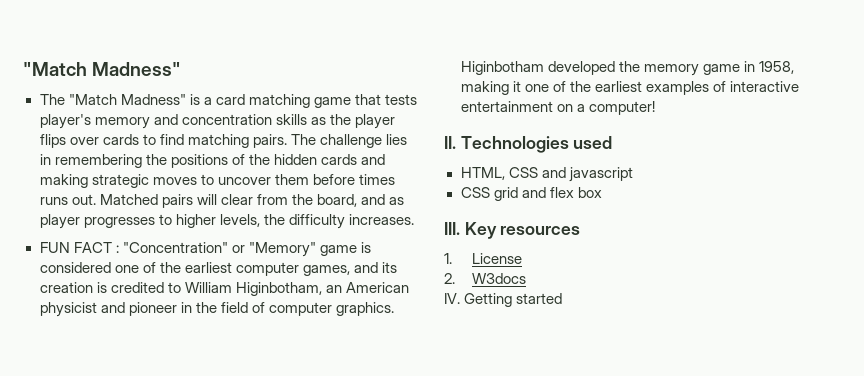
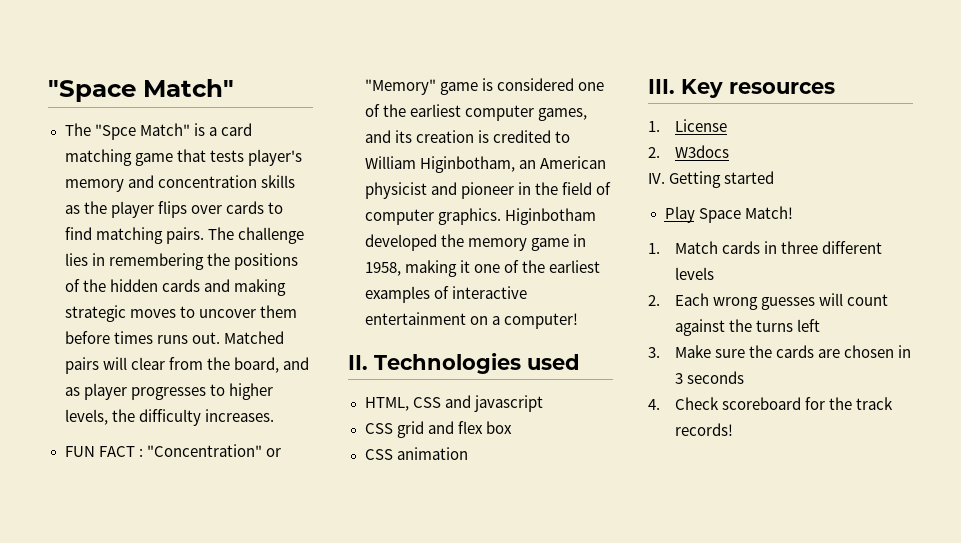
[23,62,182,76] [39,94,186,105] "Match Madness" // The "Match Madness" -> [48,79,234,102] [64,123,190,140] "Space Match" // The "Spce Match"
(602, 192) none -> [364,447,468,460] // CSS animation
(563, 298) none -> [664,206,793,223] [648,241,882,254] [674,267,714,280] [648,293,888,310] [674,319,820,336] [648,345,912,358] [674,371,744,384] [648,397,893,410] [674,423,733,436] // Play Space Match! // 1. Match cards in three different levels // 2. Each wrong guesses will count against the turns left // 3. Make sure the cards are chosen in 3 seconds // 4. Check scoreboard for the track records!

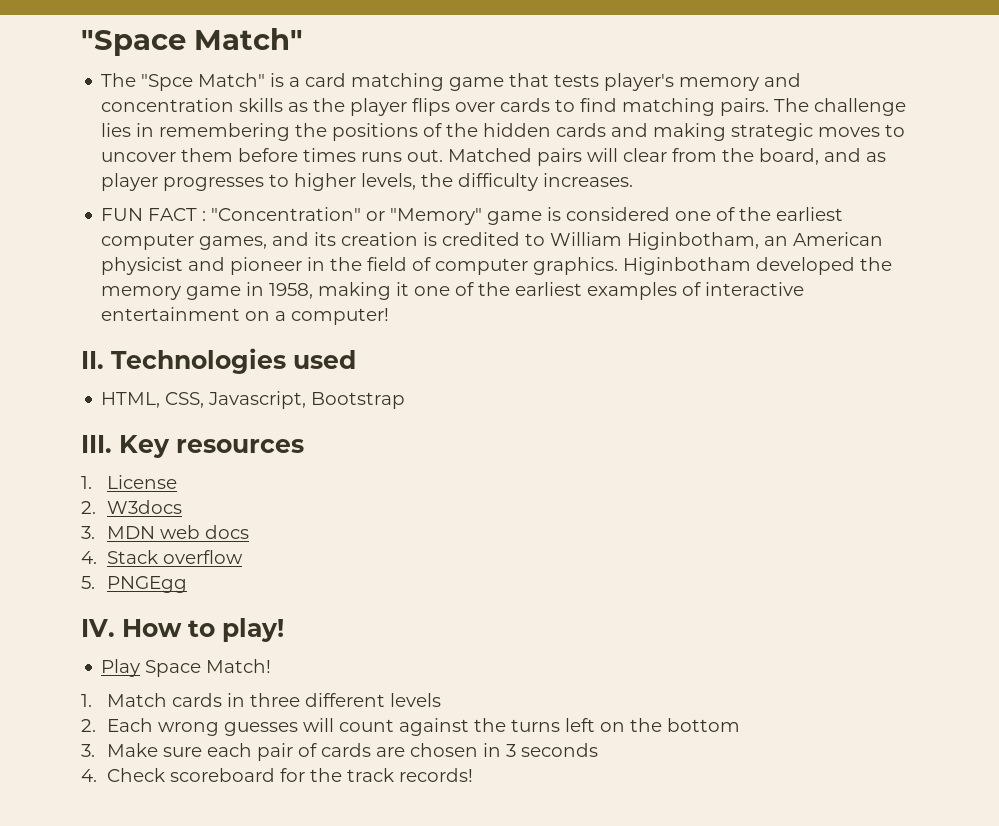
[412,395,543,412] [364,421,512,438] [364,447,468,460] CSS and javascript // CSS grid and flex box // CSS animation -> [165,391,406,409] CSS, Javascript, Bootstrap
[648,171,775,188] IV. Getting started -> [81,525,249,539] [81,550,243,564] [81,576,187,593] [81,618,284,642] 3. MDN web docs // 4. Stack overflow // 5. PNGEgg // IV. How to play!
(820, 325) none -> [599,718,740,732] on the bottom
[748,345,772,358] the -> [206,743,317,761] each pair of

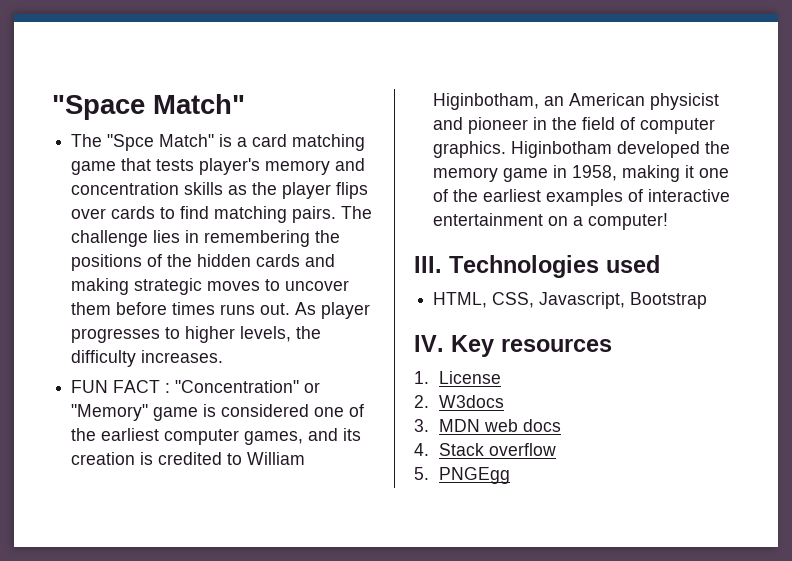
[448,148,887,166] Matched pairs will clear from the board, and as -> [295,302,317,315] As
[81,351,104,369] II. -> [414,256,442,273] III.
[81,435,112,453] III. -> [414,335,444,352] IV.
[81,618,284,642] [101,659,272,677] [81,693,441,707] [81,718,740,736] [81,743,598,761] [81,768,473,782] // IV. How to play! // Play Space Match! // 1. Match cards in three different levels // 2. Each wrong guesses will count against the turns left on the bottom // 3. Make sure each pair of cards are chosen in 3 seconds // 4. Check scoreboard for the track records! -> (510, 475) none

